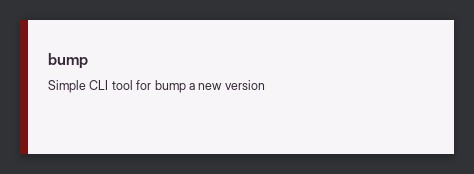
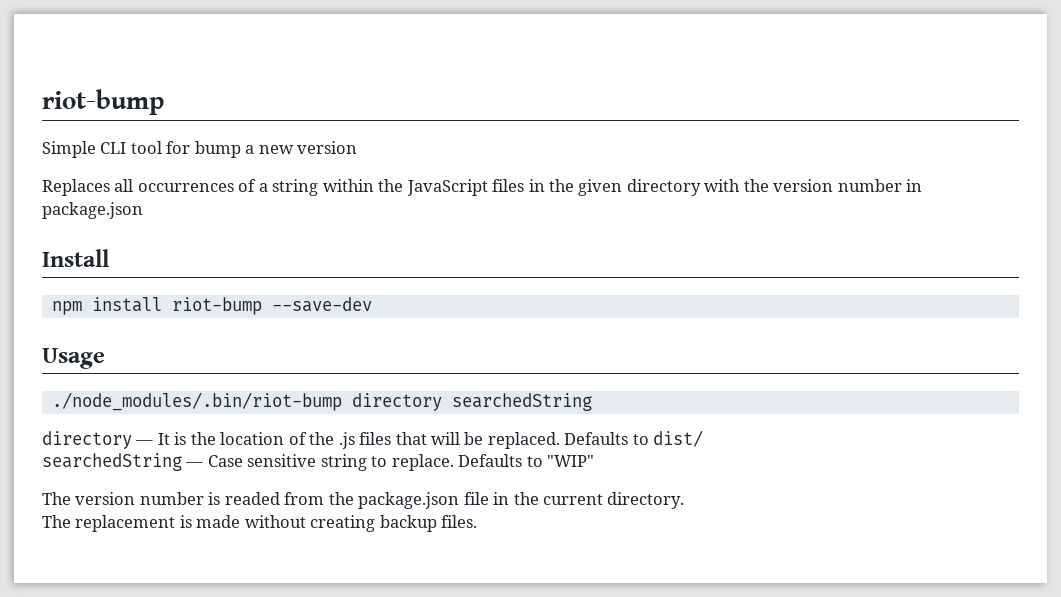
[48,53,88,69] bump -> [42,89,164,115] riot-bump
(265, 85) none -> [42,179,923,196] [42,202,143,219] [42,249,110,267] [51,297,372,315] [42,348,105,369] [51,392,592,411] [42,430,704,449] [42,453,595,471] [42,492,685,509] [42,515,478,532] // Replaces all occurrences of a string within the JavaScript files in the given directory with the version number in package.json // Install // npm install riot-bump --save-dev // Usage // ./node_modules/.bin/riot-bump directory searchedString // directory — It is the location of the .js files that will be replaced. Defaults to dist/ // searchedString — Case sensitive string to replace. Defaults to "WIP" // The version number is readed from the package.json file in the current directory. // The replacement is made without creating backup files.

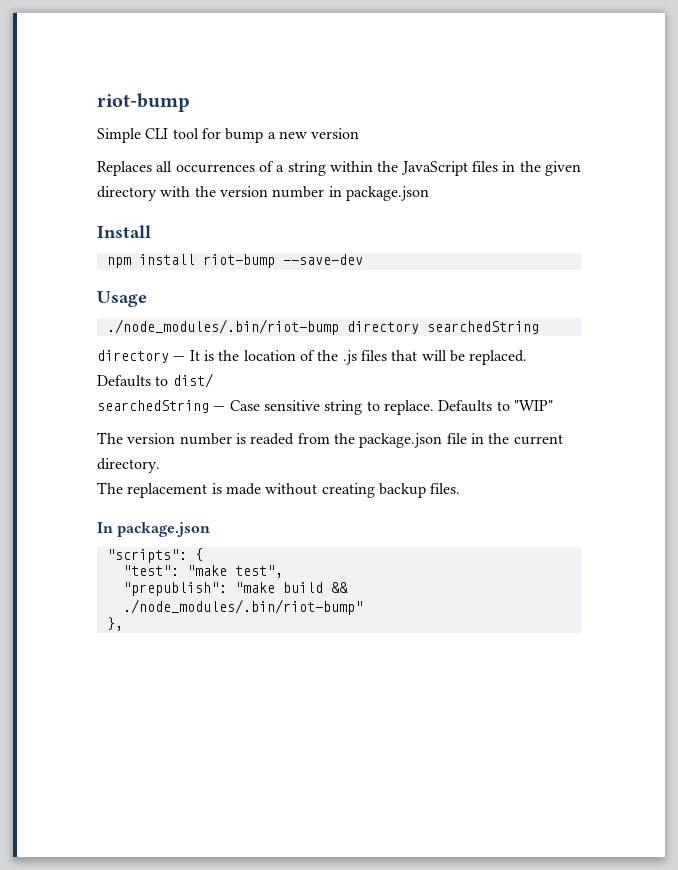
(478, 521) none -> [97,522,211,537] [106,548,203,563] [122,565,283,578] [122,582,348,596] [122,599,363,615] [106,617,123,631] // In package.json // "scripts": { // "test": "make test", // "prepublish": "make build && ./node_modules/.bin/riot-bump" // },

